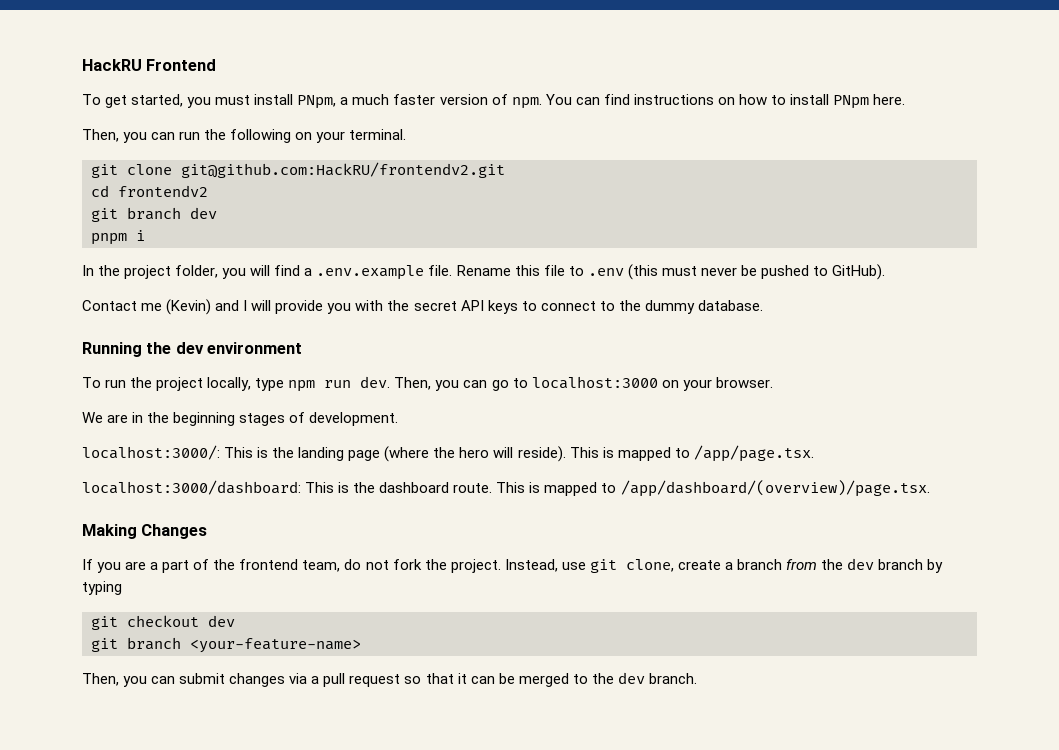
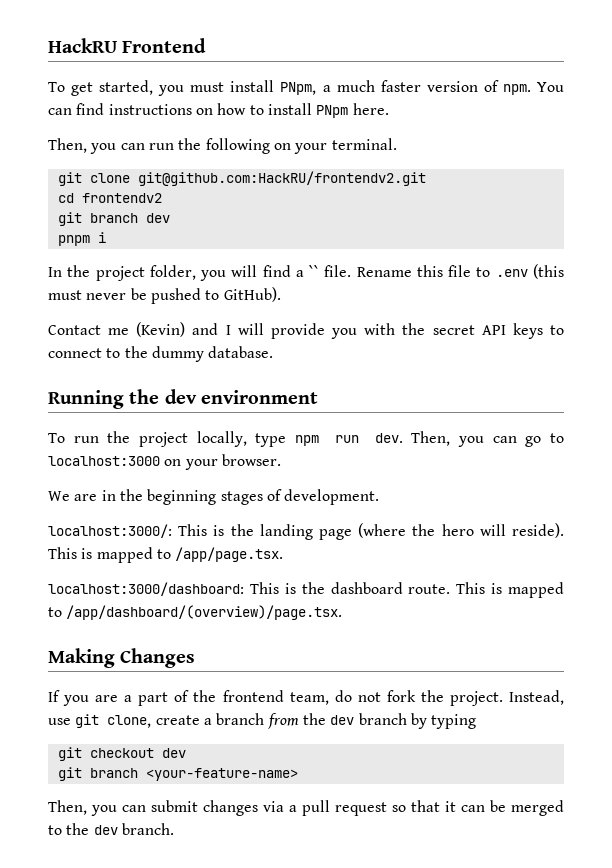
[316,265,425,280] .env.example -> [309,265,320,277] ``

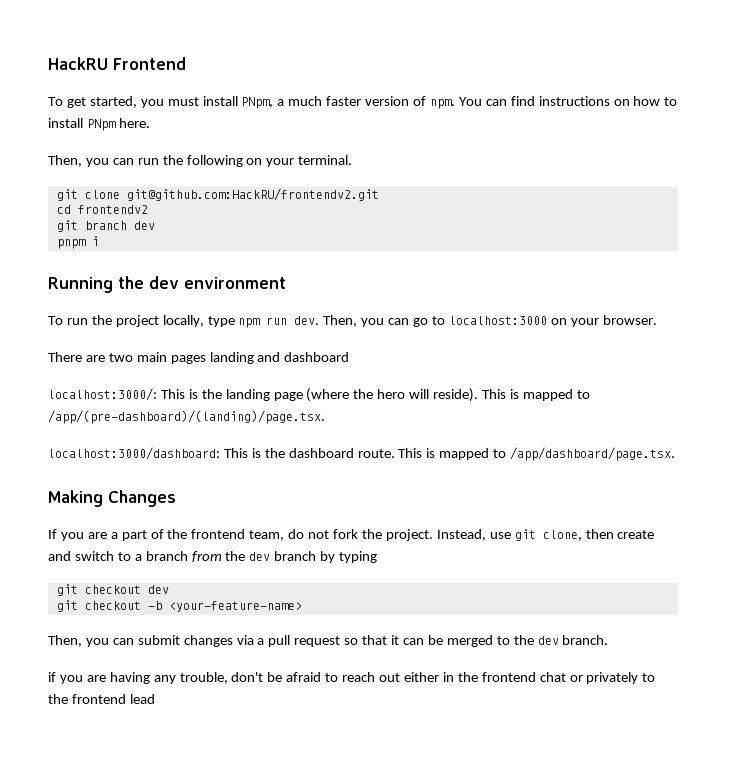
[48,264,564,281] [48,287,281,304] [48,322,564,339] [48,346,274,362] // In the project folder, you will find a `` file. Rename this file to .env (this must never be pushed to GitHub). // Contact me (Kevin) and I will provide you with the secret API keys to connect to the dummy database. -> (99, 241) none
[48,489,380,505] We are in the beginning stages of development. -> [48,352,350,364] There are two main pages landing and dashboard
[175,547,284,562] /app/page.tsx. -> [48,410,325,424] /app/(pre-dashboard)/(landing)/page.tsx.
[66,605,343,620] /app/dashboard/(overview)/page.tsx. -> [510,447,676,461] /app/dashboard/page.tsx.
[155,715,200,725] create -> [585,529,655,539] [48,551,131,561] then create and switch to
[89,768,138,778] branch -> [84,601,162,610] checkout -b
(174, 829) none -> [48,672,656,684] [48,694,155,704] // if you are having any trouble, don't be afraid to reach out either in the frontend chat or privately to the frontend lead

